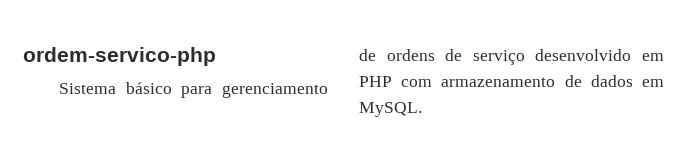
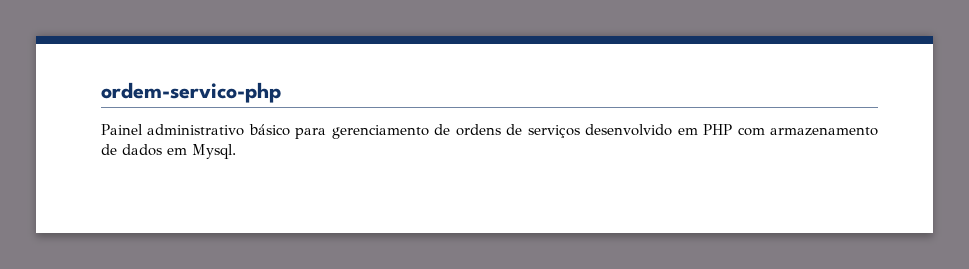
[58,83,116,94] Sistema -> [101,124,245,136] Painel administrativo
[472,50,525,65] serviço -> [527,125,580,138] serviços
[359,102,422,117] MySQL. -> [192,144,236,159] Mysql.

